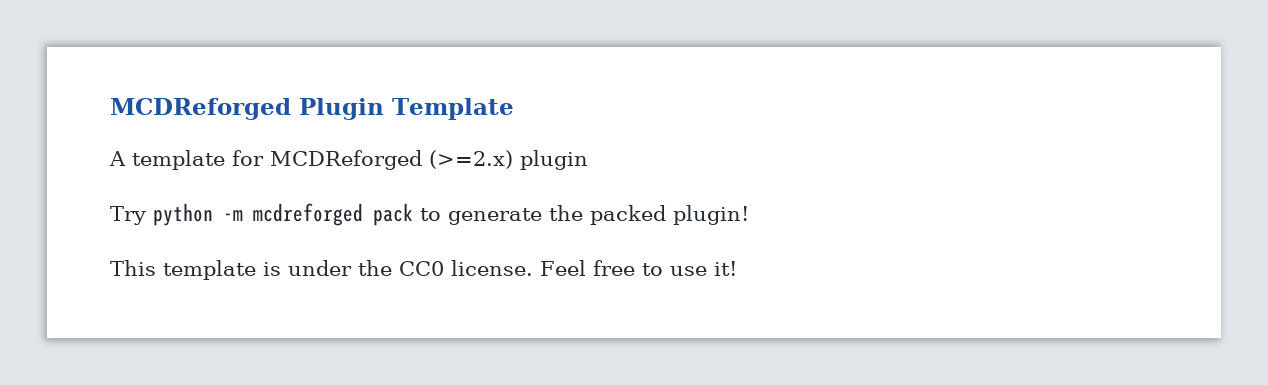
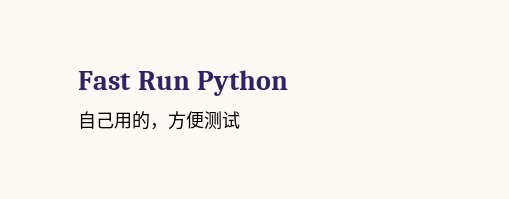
[110,98,514,120] [109,150,588,170] [110,203,749,226] [110,260,737,280] MCDReforged Plugin Template // A template for MCDReforged (>=2.x) plugin // Try python -m mcdreforged pack to generate the packed plugin! // This template is under the CC0 license. Feel free to use it! -> [78,70,289,96] [78,111,240,130] Fast Run Python // 自己用的，方便测试

